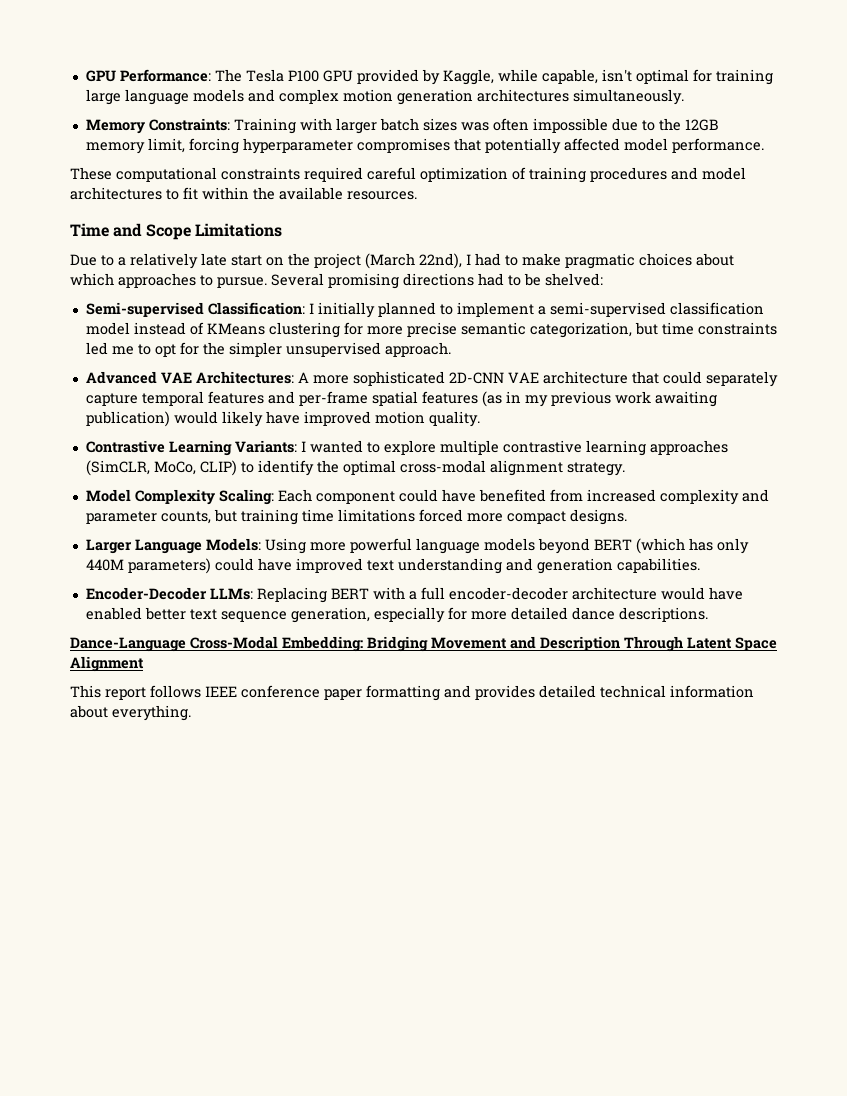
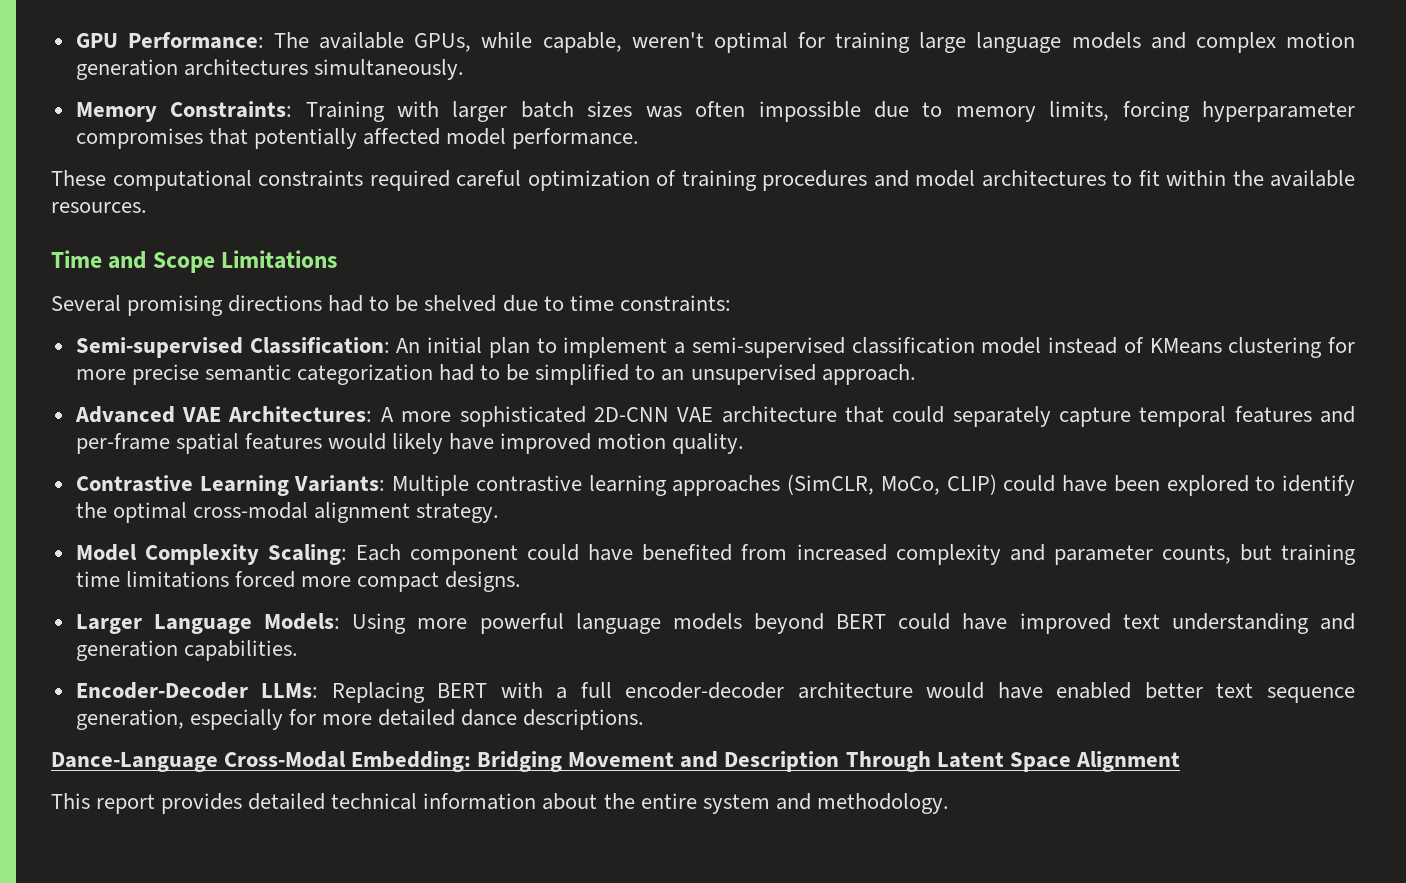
[245,69,494,85] Tesla P100 GPU provided by Kaggle, -> [319,32,472,52] available GPUs,
[601,69,632,82] isn't -> [631,32,704,48] weren't
[658,118,718,131] [85,138,185,154] the 12GB memory limit, -> [955,101,1110,122] memory limits,
[70,253,734,269] [70,273,267,288] Due to a relatively late start on the project (March 22nd), I had to make pragmatic choices about which approaches to pursue. -> (338, 259) none
[545,273,603,286] shelved: -> [424,295,731,312] shelved due to time constraints:
[308,302,436,318] I initially planned -> [396,337,530,358] An initial plan
[529,322,777,338] [85,342,282,357] categorization, but time constraints led me to opt for the simpler -> [296,364,685,385] categorization had to be simplified to an
[481,391,717,407] [85,411,170,427] (as in my previous work awaiting publication) -> (322, 441) none
[300,440,499,455] I wanted to explore multiple -> [392,475,469,496] Multiple
(237, 468) none -> [1003,475,1249,496] could have been explored
[635,538,749,554] [85,558,211,574] (which has only 440M parameters) -> (887, 621) none
[150,685,471,701] follows IEEE conference paper formatting and -> (156, 804) none
[112,705,191,721] everything. -> [603,793,949,814] the entire system and methodology.

